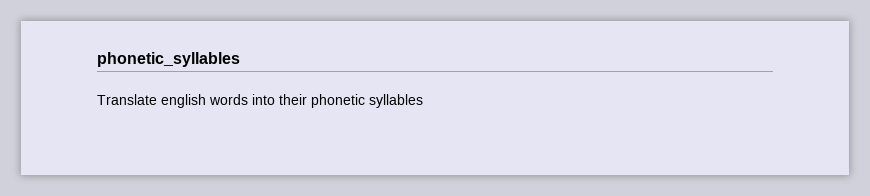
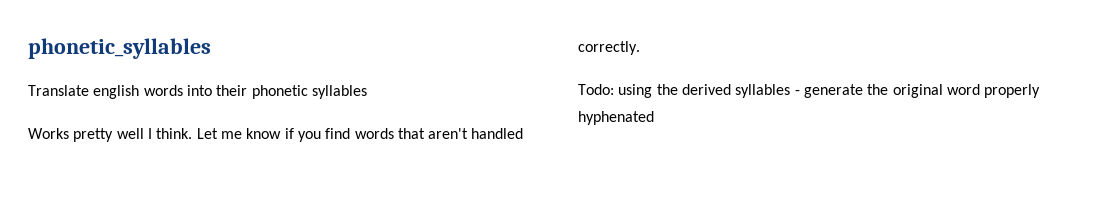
(423, 101) none -> [28,128,524,142] [578,41,640,55] [578,84,1041,98] [578,111,654,125] // Works pretty well I think. Let me know if you find words that aren't handled correctly. // Todo: using the derived syllables - generate the original word properly hyphenated

